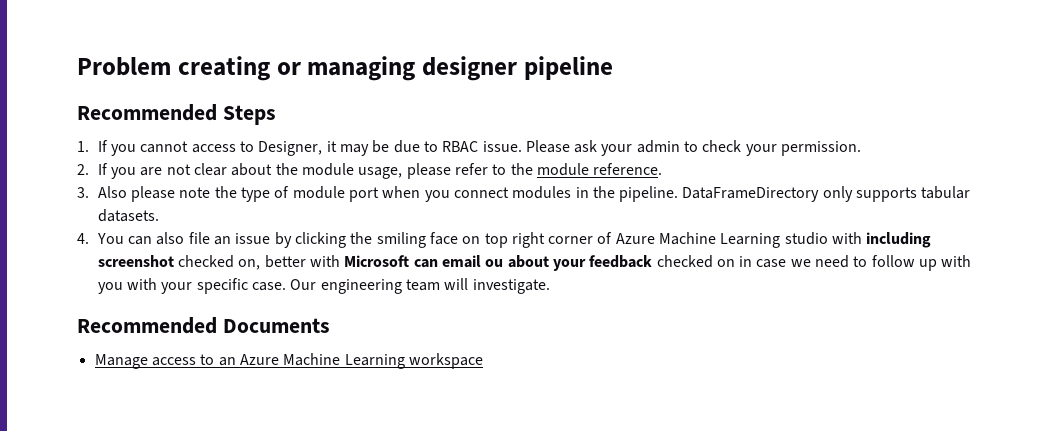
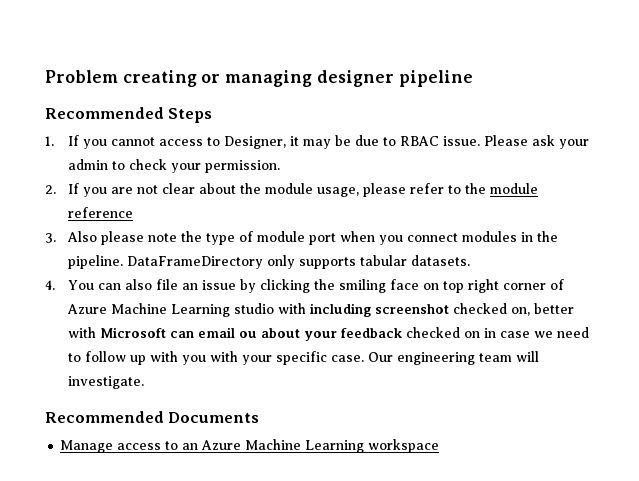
[593,163,663,175] reference. -> [67,207,133,218] reference

